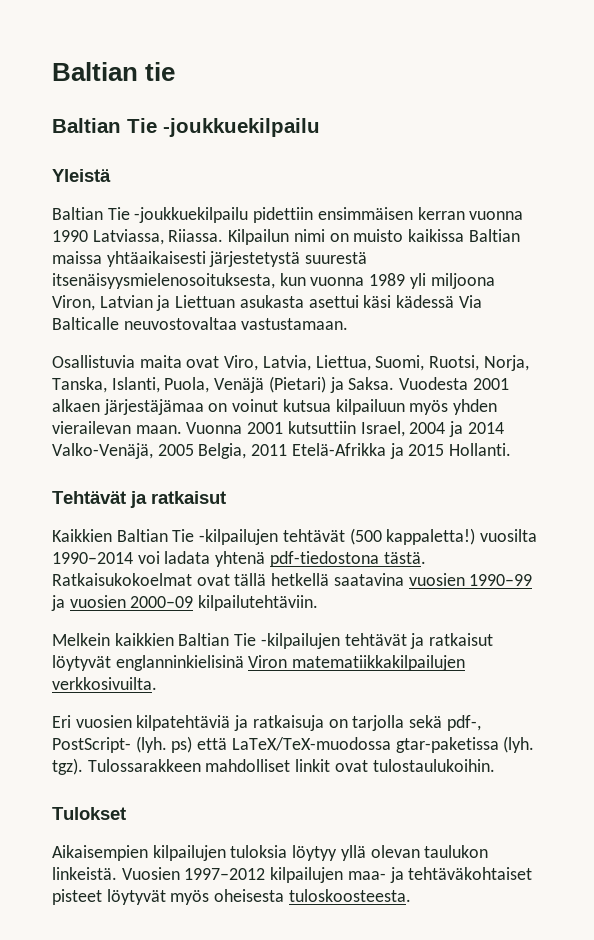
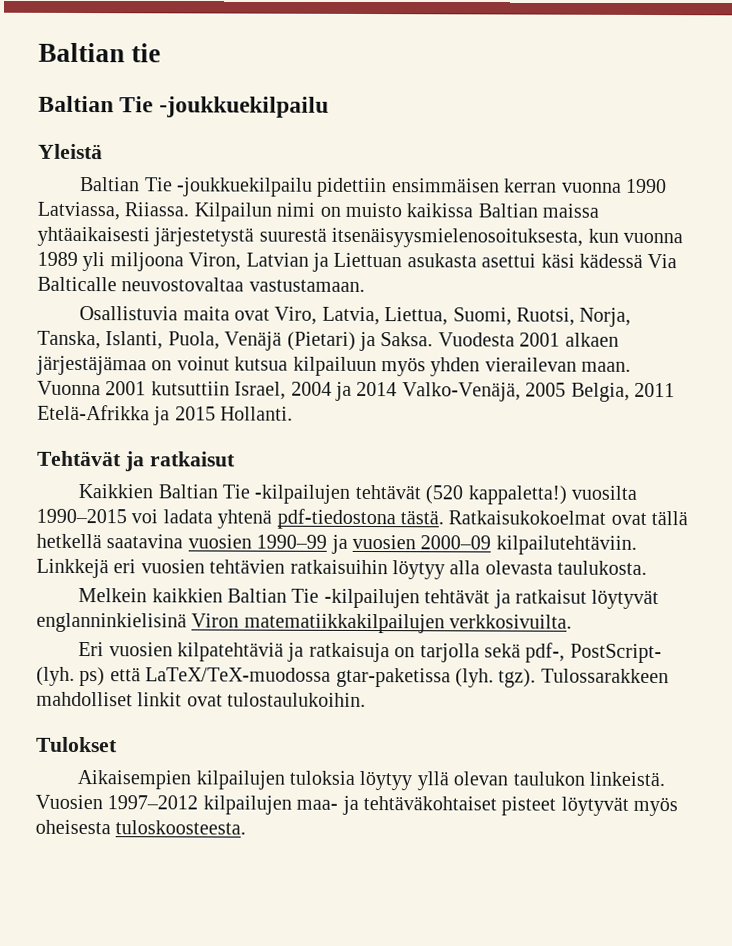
[349,528,382,545] (500 -> [425,485,464,505] (520
[52,552,133,564] 1990–2014 -> [36,508,127,524] 1990–2015
(319, 603) none -> [36,558,648,580] Linkkejä eri vuosien tehtävien ratkaisuihin löytyy alla olevasta taulukosta.

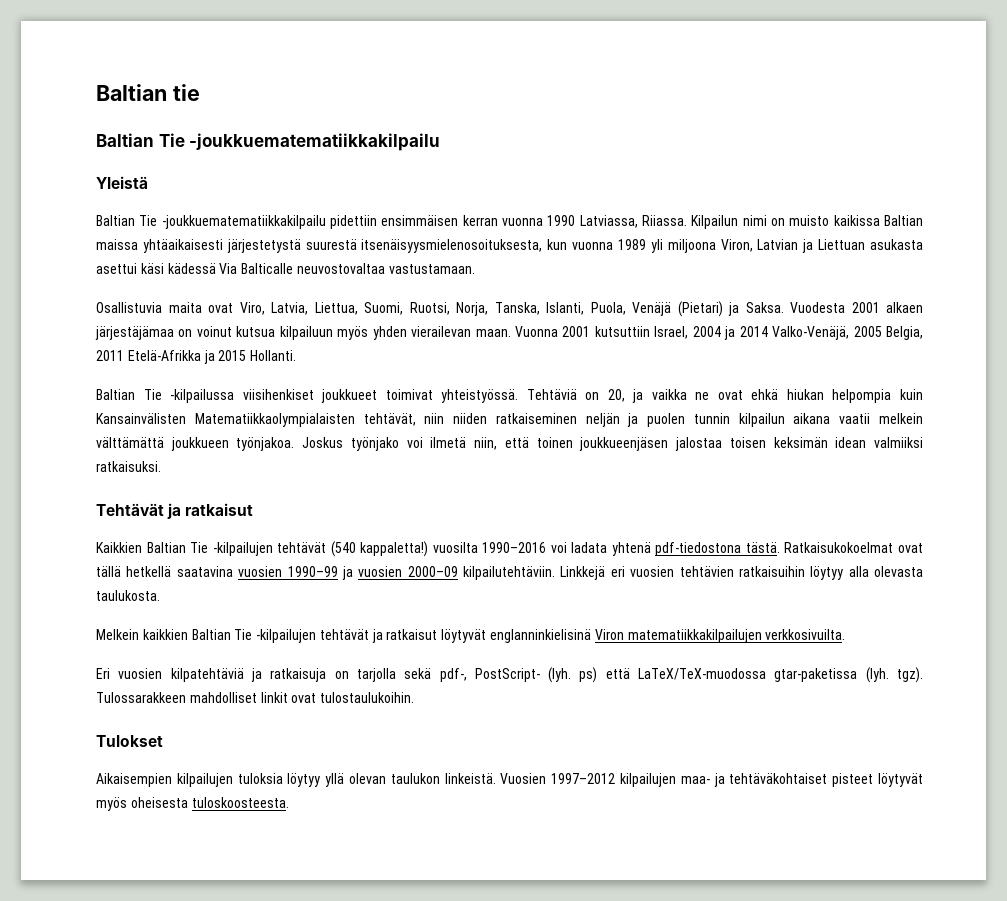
[158,96,329,118] -joukkuekilpailu -> [189,133,441,151] -joukkuematematiikkakilpailu
[175,177,313,197] -joukkuekilpailu -> [161,215,326,229] -joukkuematematiikkakilpailu
(294, 413) none -> [96,389,923,403] [96,413,923,427] [96,437,924,451] [96,461,161,472] // Baltian Tie -kilpailussa viisihenkiset joukkueet toimivat yhteistyössä. Tehtäviä on 20, ja vaikka ne ovat ehkä hiukan helpompia kuin Kansainvälisten Matematiikkaolympialaisten tehtävät, niin niiden ratkaiseminen neljän ja puolen tunnin kilpailun aikana vaatii melkein välttämättä joukkueen työnjakoa. Joskus työnjako voi ilmetä niin, että toinen joukkueenjäsen jalostaa toisen keksimän idean valmiiksi ratkaisuksi.
[425,485,464,505] (520 -> [330,541,356,557] (540
[36,508,127,524] 1990–2015 -> [482,542,547,553] 1990–2016

